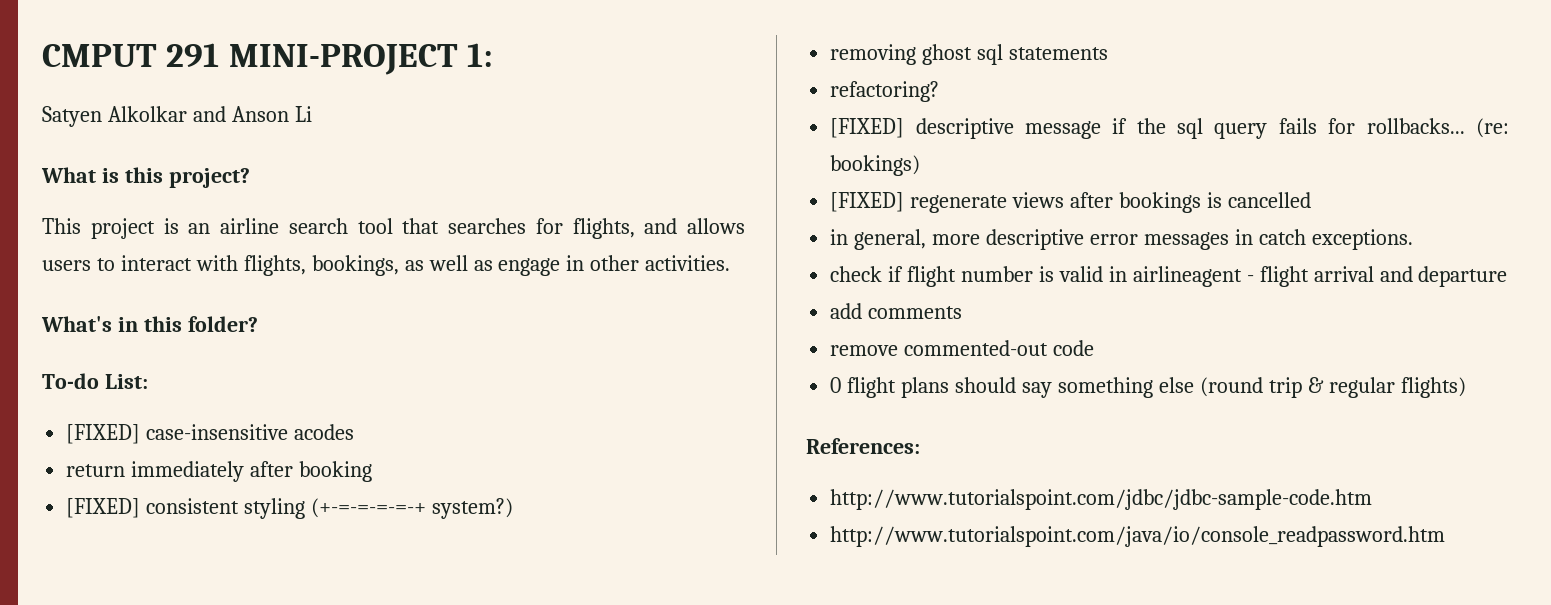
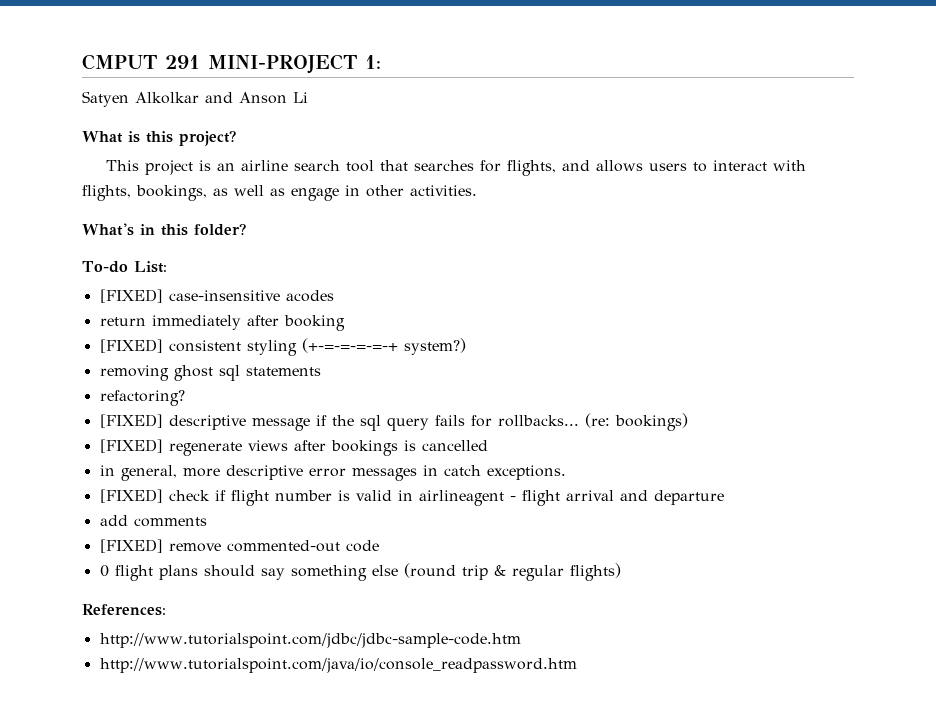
(1413, 239) none -> [99,489,163,503] [FIXED]
(963, 312) none -> [99,539,163,553] [FIXED]

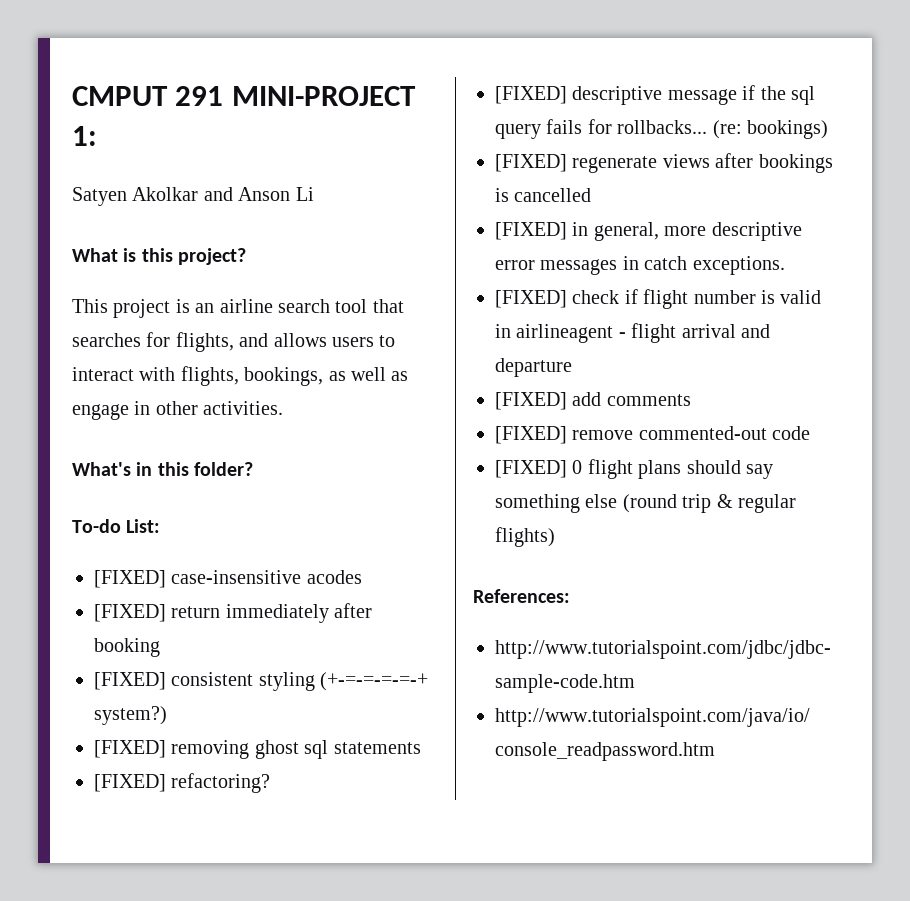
[135,92,199,104] Alkolkar -> [132,187,199,201] Akolkar
(334, 296) none -> [94,604,166,622] [FIXED]
(466, 346) none -> [94,740,166,758] [FIXED]
(321, 371) none -> [94,774,166,792] [FIXED]
(488, 445) none -> [495,222,567,240] [FIXED]
(724, 497) none -> [495,392,567,410] [FIXED]
(379, 546) none -> [495,460,567,478] [FIXED]

